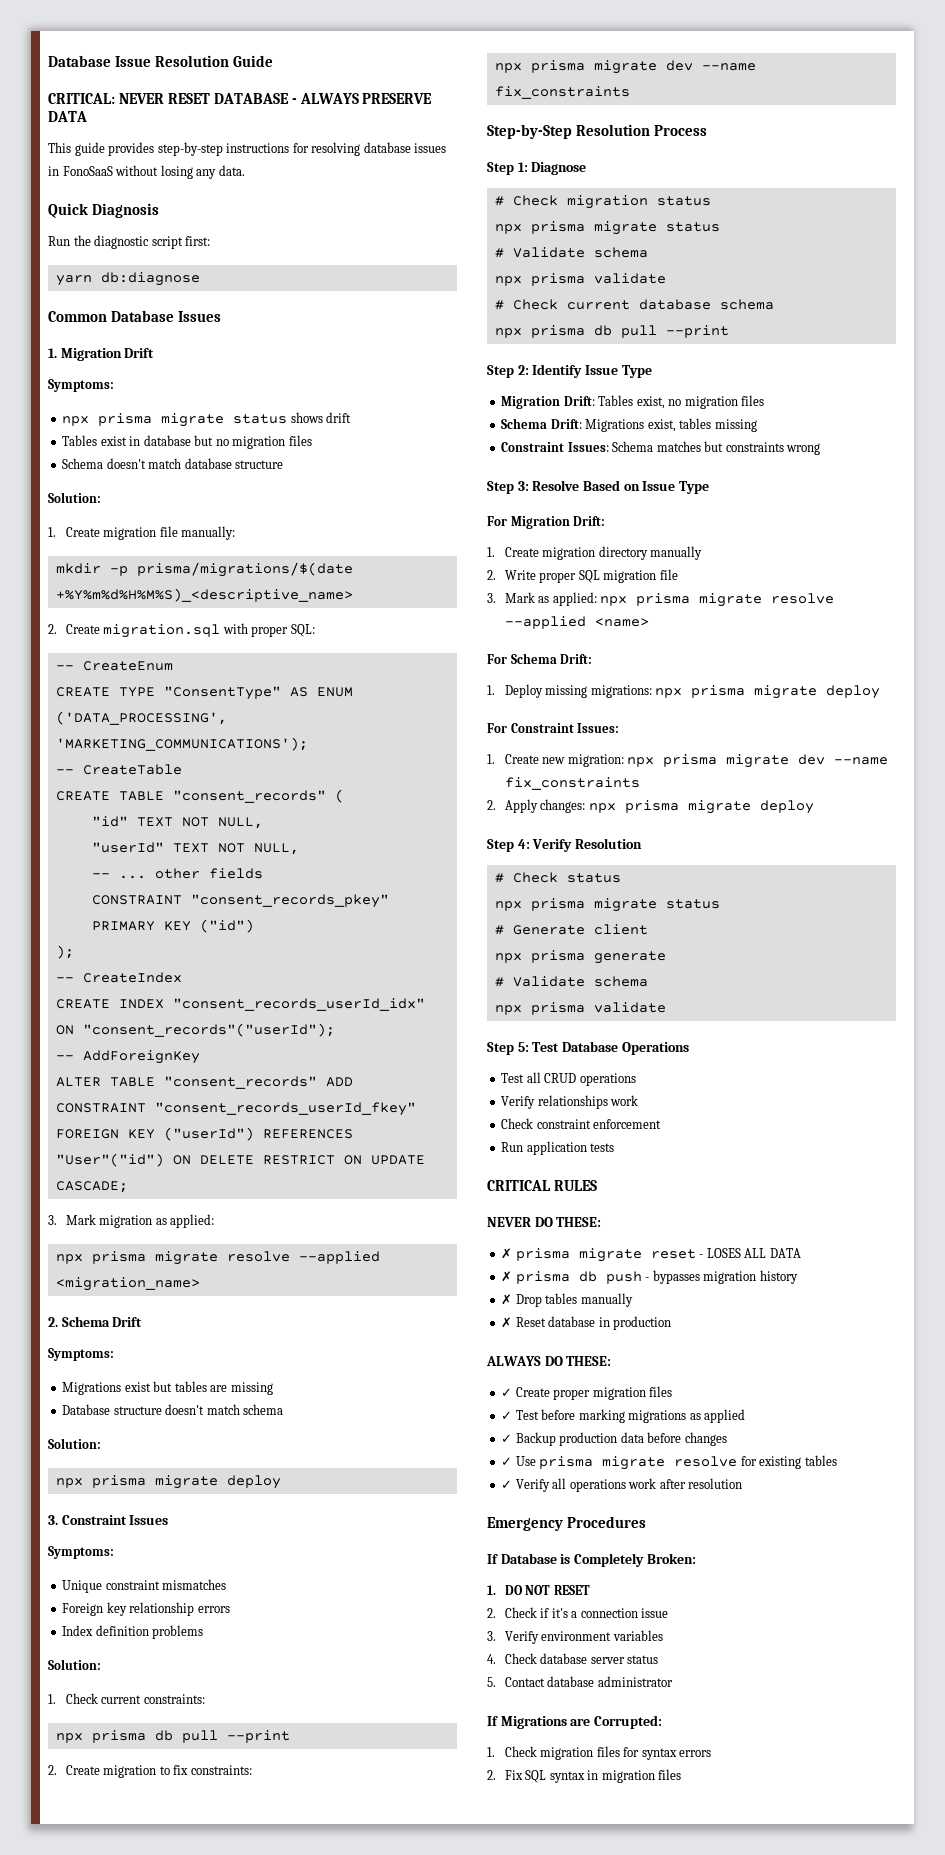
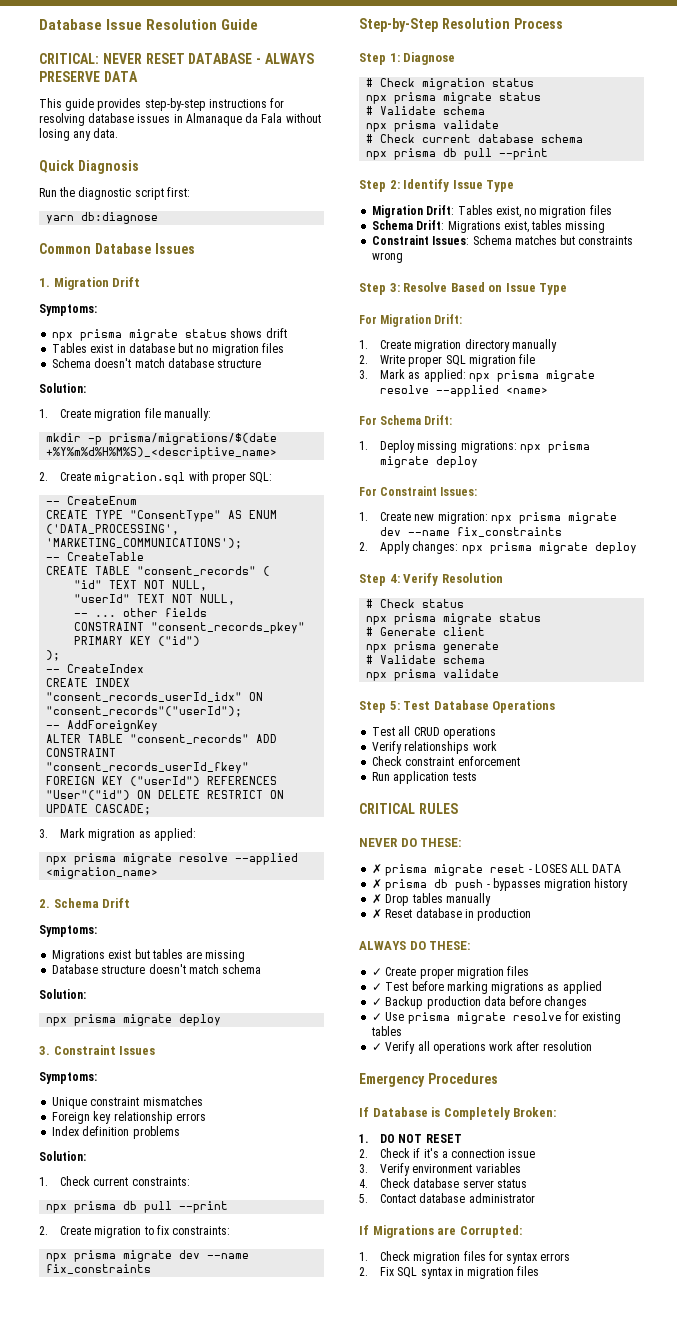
[62,166,113,176] FonoSaaS -> [185,113,283,126] Almanaque da Fala

